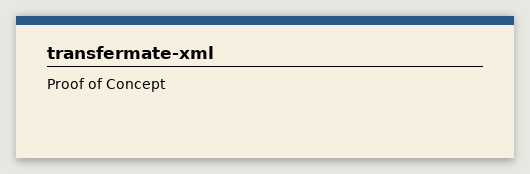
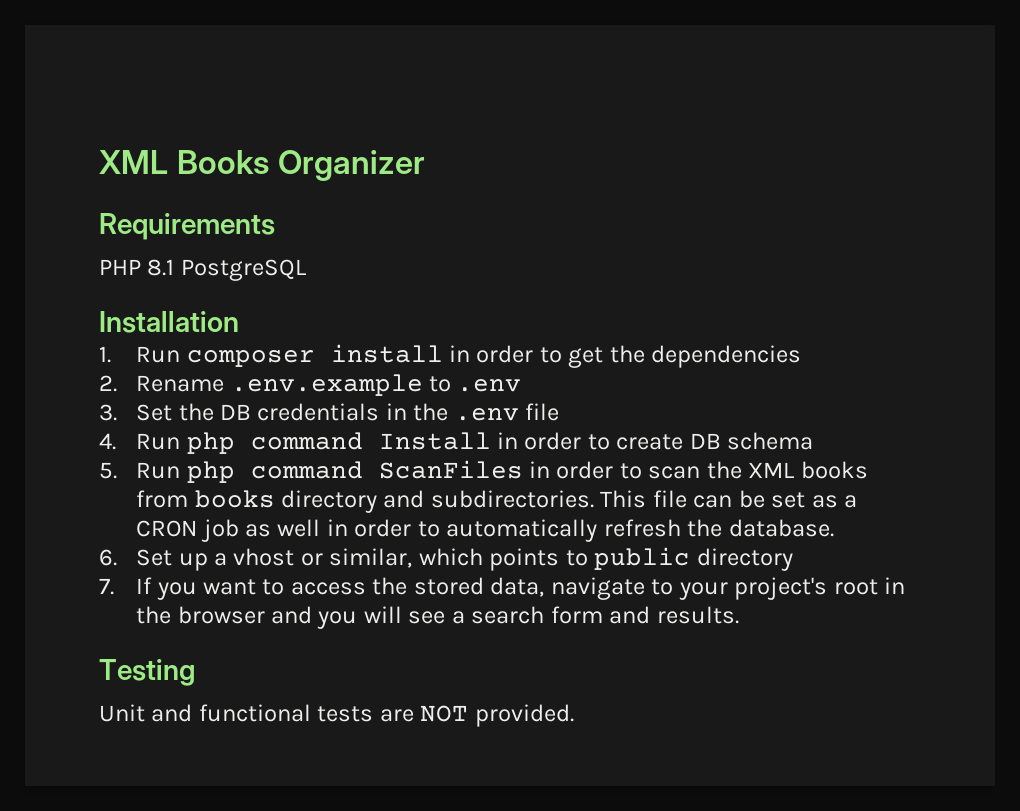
[47,46,214,59] [47,78,166,92] transfermate-xml // Proof of Concept -> [99,150,425,181] [99,213,275,240] [99,259,306,281] [99,311,239,333] [99,344,802,368] [99,374,522,396] [99,403,560,421] [99,432,814,454] [99,460,868,483] [136,490,858,513] [136,519,834,542] [99,547,793,571] [99,577,906,600] [136,606,739,629] [99,659,195,686] [99,704,574,727] XML Books Organizer // Requirements // PHP 8.1 PostgreSQL // Installation // 1. Run composer install in order to get the dependencies // 2. Rename .env.example to .env // 3. Set the DB credentials in the .env file // 4. Run php command Install in order to create DB schema // 5. Run php command ScanFiles in order to scan the XML books from books directory and subdirectories. This file can be set as a CRON job as well in order to automatically refresh the database. // 6. Set up a vhost or similar, which points to public directory // 7. If you want to access the stored data, navigate to your project's root in the browser and you will see a search form and results. // Testing // Unit and functional tests are NOT provided.

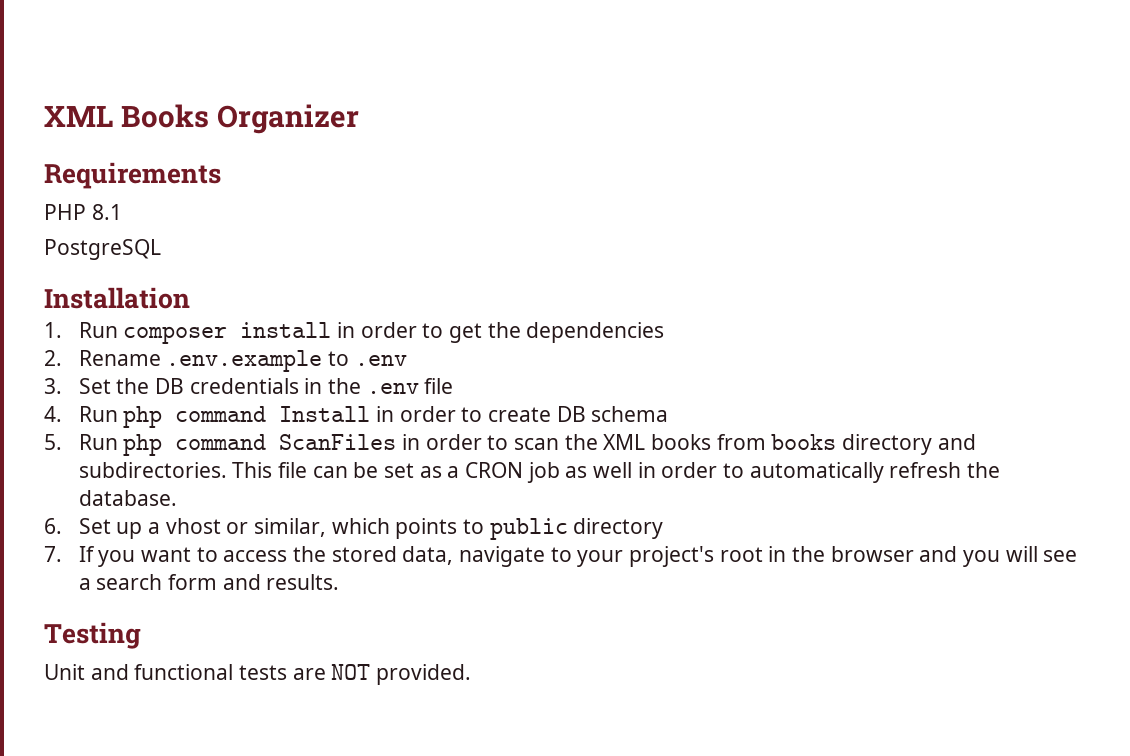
(175, 267) none -> (122, 212) //

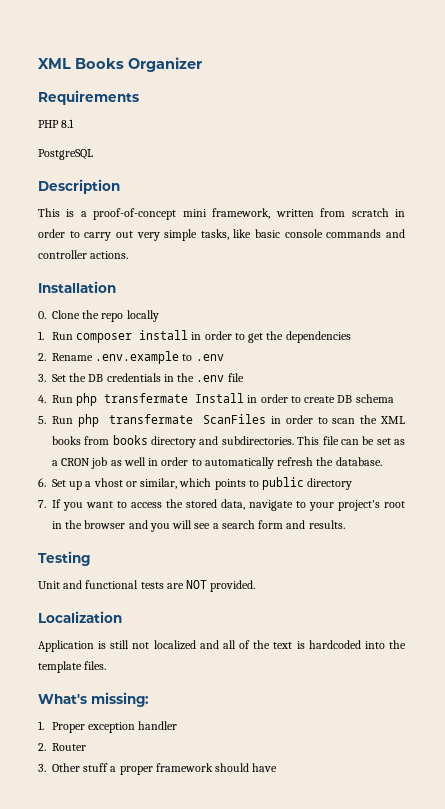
[44,287,190,309] Installation -> [38,179,120,194] [38,208,405,220] [38,229,405,241] [38,250,129,259] [38,281,116,293] [38,310,159,322] Description // This is a proof-of-concept mini framework, written from scratch in order to carry out very simple tasks, like basic console commands and controller actions. // Installation // 0. Clone the repo locally
[175,406,267,422] command -> [104,393,189,403] transfermate
[175,434,267,450] command -> [109,414,194,424] transfermate
(472, 674) none -> [38,611,122,623] [38,640,406,652] [38,661,107,673] [38,692,149,707] [38,721,178,733] [38,743,86,751] [38,763,278,775] // Localization // Application is still not localized and all of the text is hardcoded into the template files. // What's missing: // 1. Proper exception handler // 2. Router // 3. Other stuff a proper framework should have

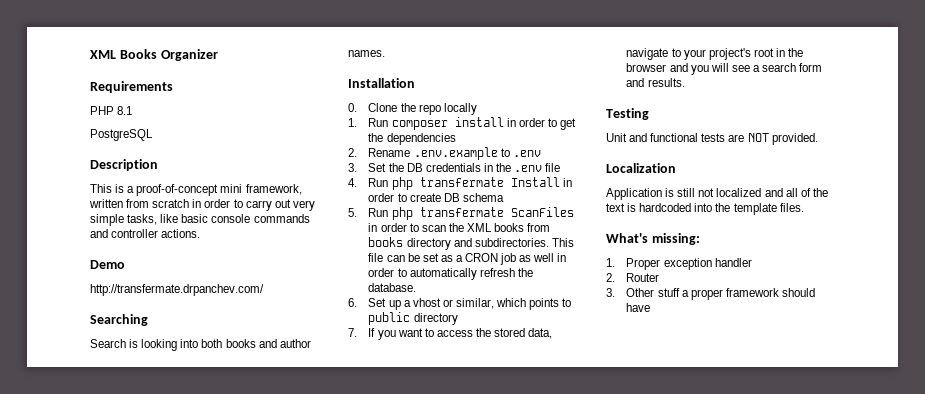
(129, 255) none -> [90,260,125,269] [90,284,264,296] [90,314,148,326] [90,339,311,351] [348,50,385,57] // Demo // http://transfermate.drpanchev.com/ // Searching // Search is looking into both books and author names.

